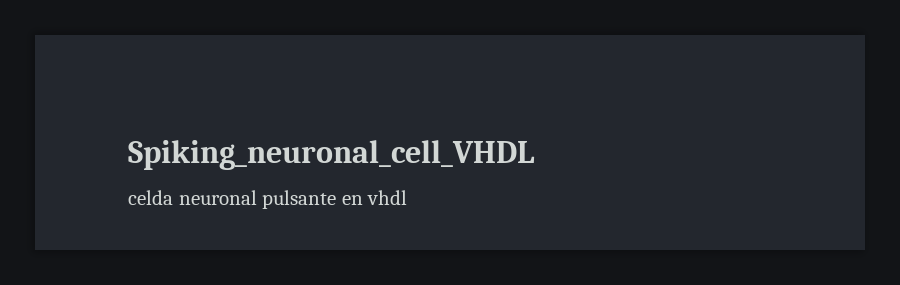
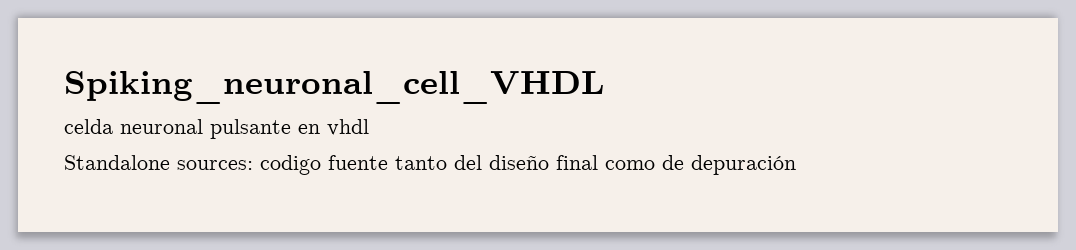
(408, 197) none -> [64,155,796,175] // Standalone sources: codigo fuente tanto del diseño final como de depuración

